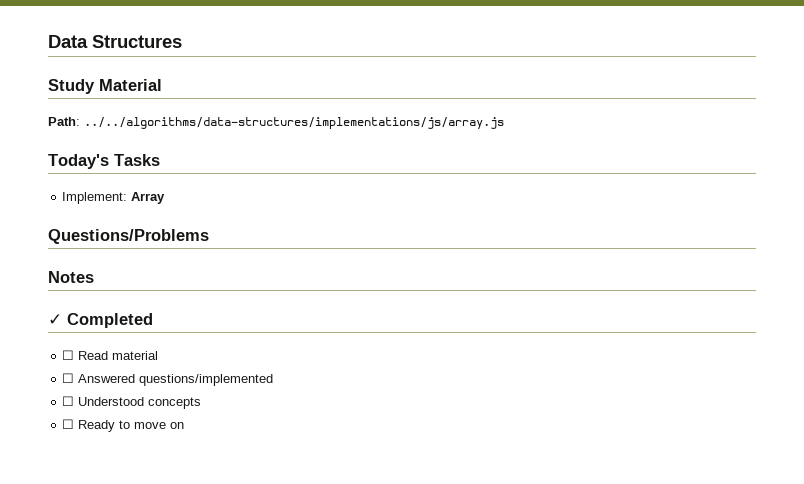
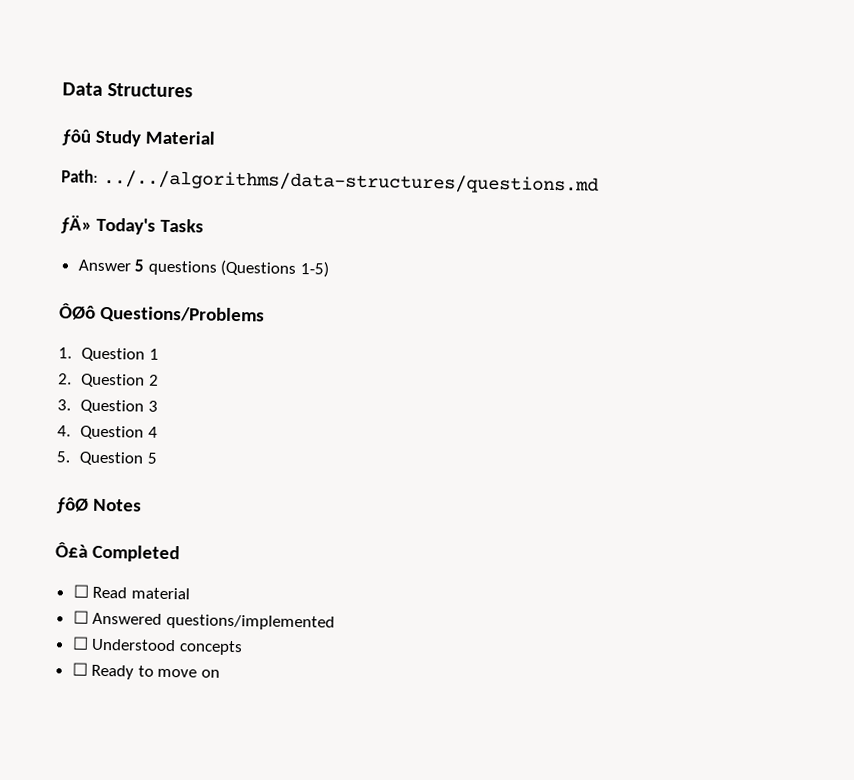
(182, 41) none -> [61,129,92,146] ƒôû
[84,117,504,129] ../../algorithms/data-structures/implementations/js/array.js // -> [102,169,599,195] [60,215,92,234] ../../algorithms/data-structures/questions.md // ƒÄ»
[62,192,166,204] [48,229,209,244] Implement: Array // Questions/Problems // -> [77,259,330,278] [59,303,265,324] [58,347,159,362] [58,373,159,388] [57,399,158,414] [57,425,158,440] [56,451,157,466] [56,497,89,514] Answer 5 questions (Questions 1-5) // ÔØô Questions/Problems // 1. Question 1 // 2. Question 2 // 3. Question 3 // 4. Question 4 // 5. Question 5 // ƒôØ
[48,314,62,325] ✓ -> [55,542,88,558] Ô£à

